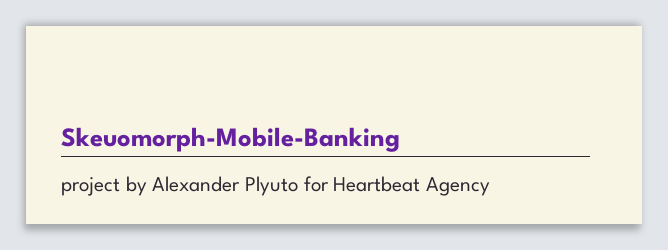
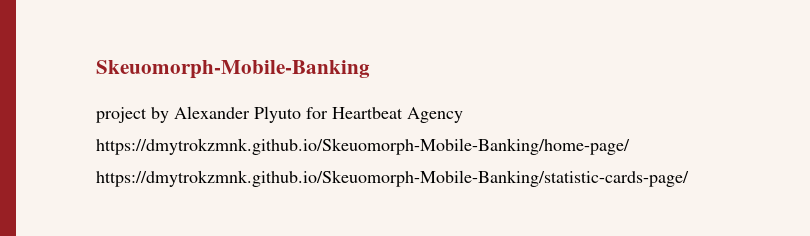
(491, 186) none -> [96,138,630,155] [96,170,689,187] // https://dmytrokzmnk.github.io/Skeuomorph-Mobile-Banking/home-page/ // https://dmytrokzmnk.github.io/Skeuomorph-Mobile-Banking/statistic-cards-page/

